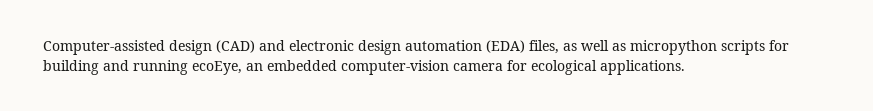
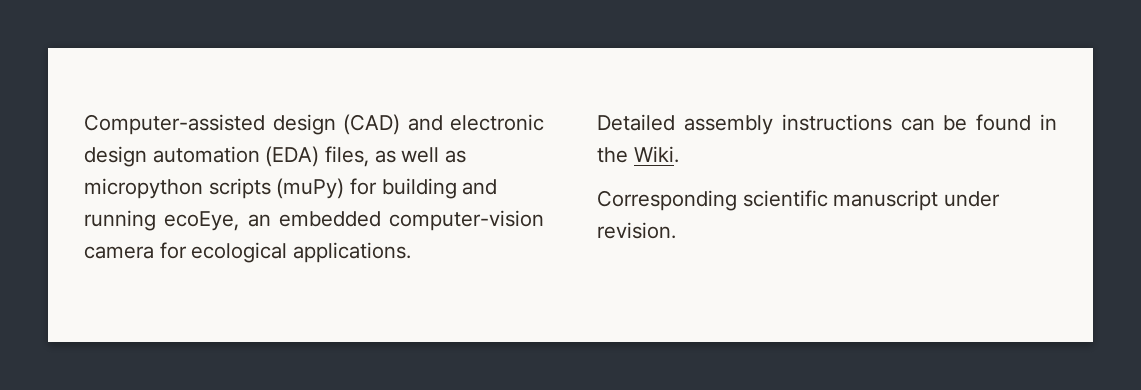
(765, 47) none -> [276,178,345,199] (muPy)
(685, 67) none -> [597,114,1057,135] [597,146,679,163] [597,190,1001,211] [597,222,676,239] // Detailed assembly instructions can be found in the Wiki. // Corresponding scientific manuscript under revision.

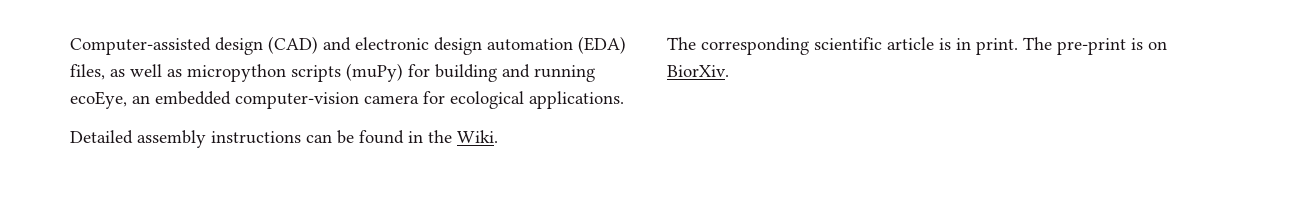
[597,190,1001,211] [597,222,676,239] Corresponding scientific manuscript under revision. -> [667,37,1167,55] [667,65,729,77] The corresponding scientific article is in print. The pre-print is on BiorXiv.

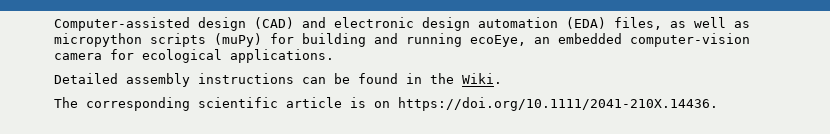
[956,37,1167,55] [667,65,729,77] in print. The pre-print is on BiorXiv. -> [374,97,718,111] on https://doi.org/10.1111/2041-210X.14436.

